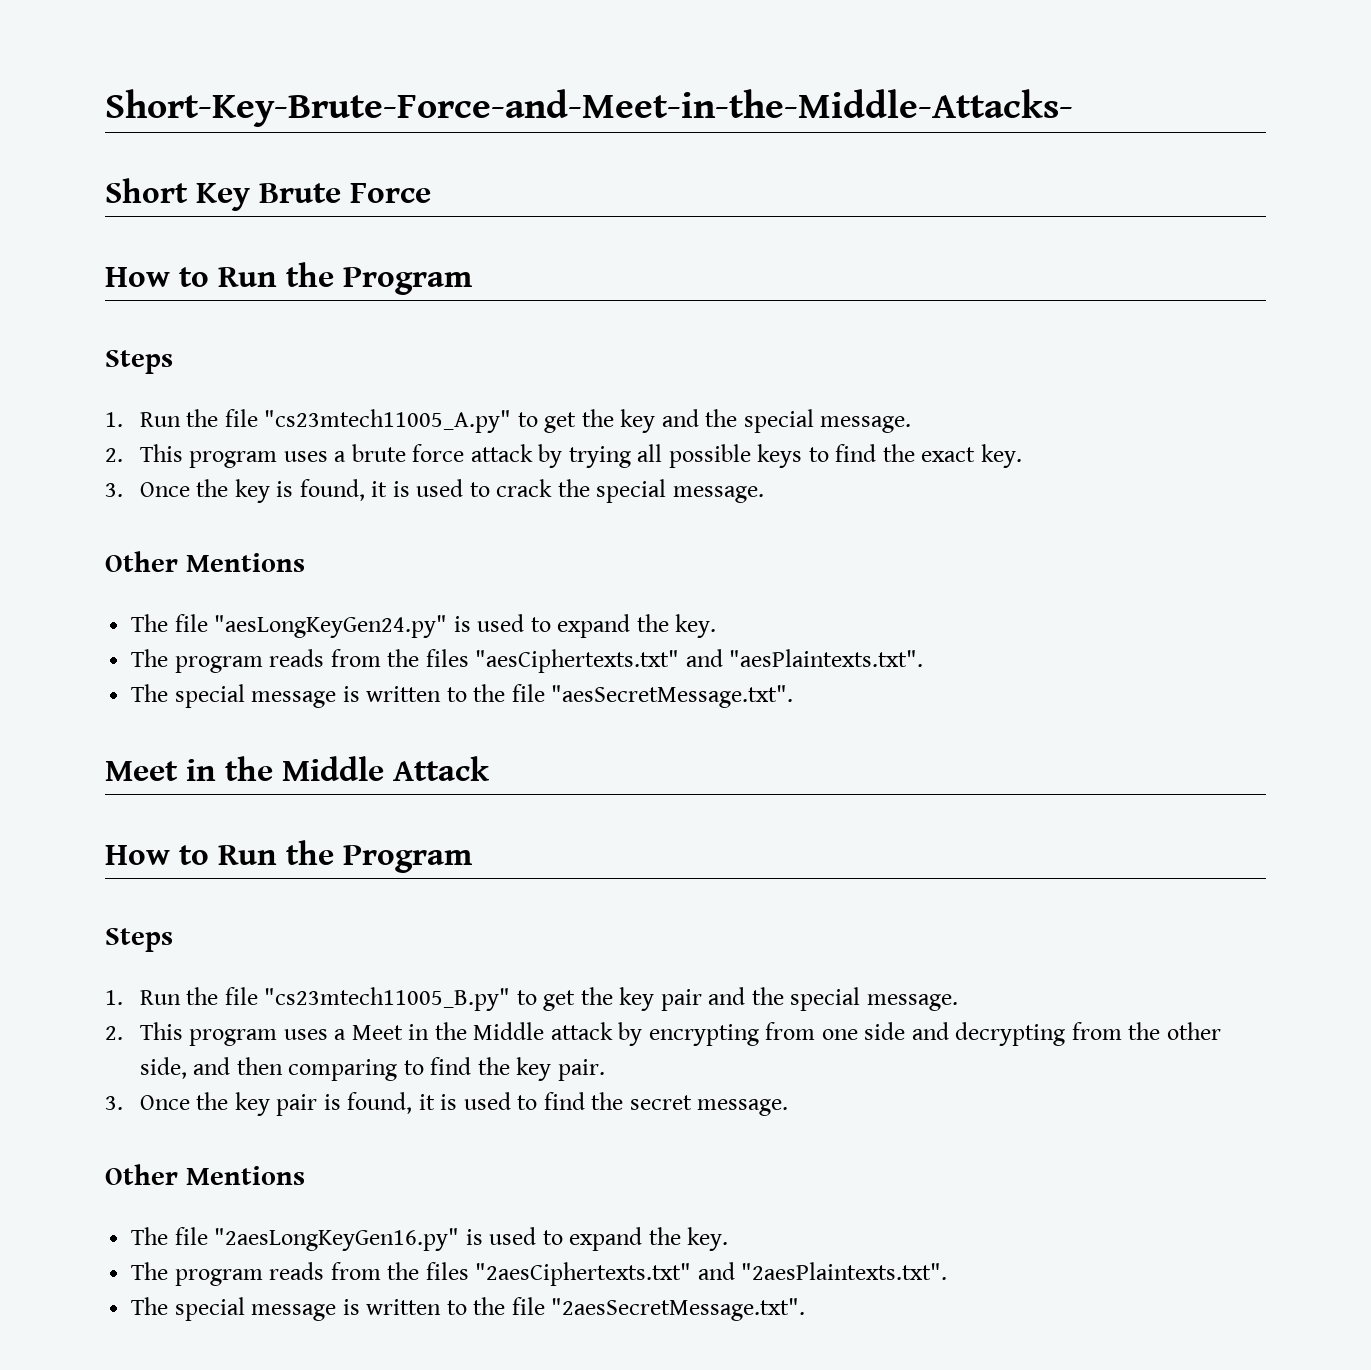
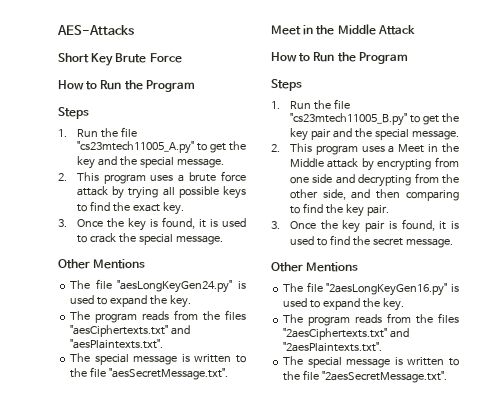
[105,89,1073,127] Short-Key-Brute-Force-and-Meet-in-the-Middle-Attacks- -> [57,25,134,35] AES-Attacks

